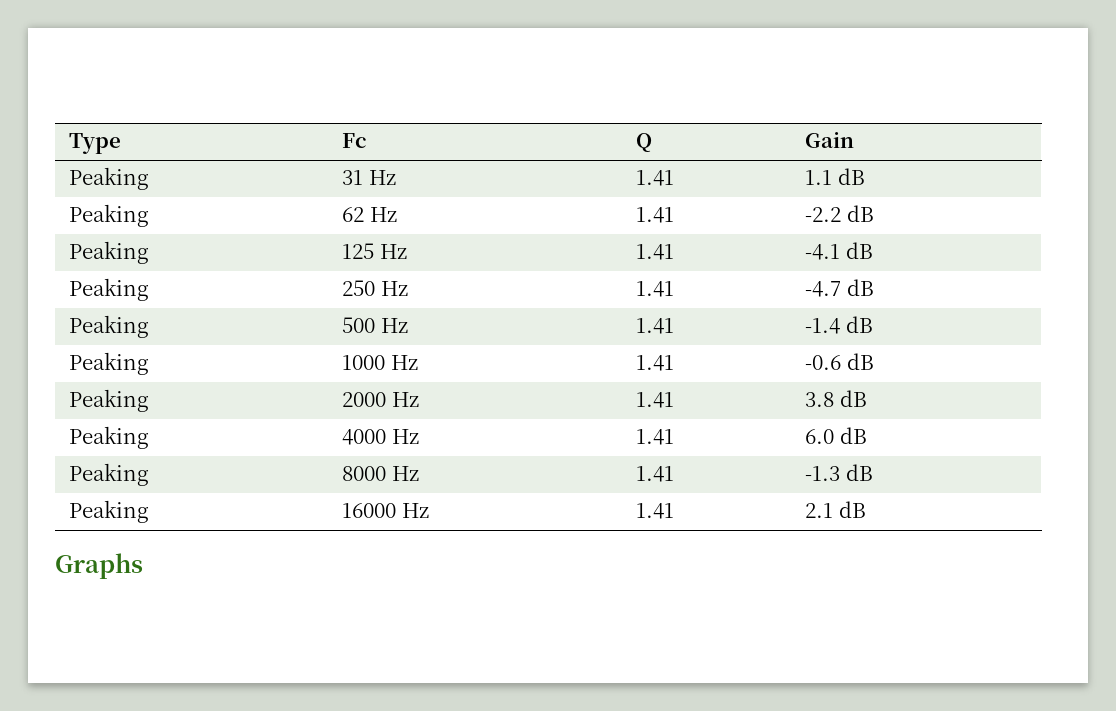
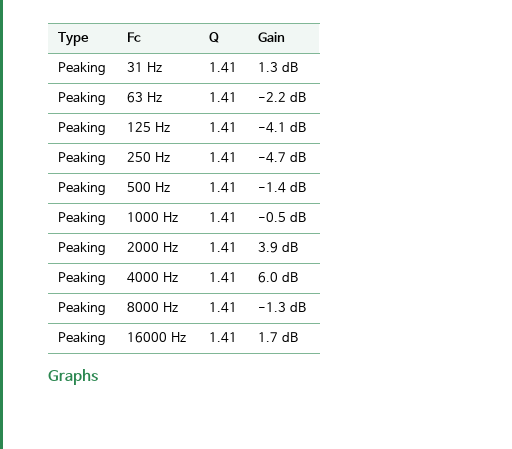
[805,168,865,185] [69,204,150,227] [342,207,365,222] 1.1 dB // Peaking | 62 -> [258,62,298,72] [58,92,107,106] [127,92,144,103] 1.3 dB // Peaking | 63
[805,355,842,370] -0.6 -> [258,212,287,222] -0.5
[805,392,835,407] 3.8 -> [258,242,279,253] 3.9
[805,503,834,518] 2.1 -> [258,332,279,342] 1.7

